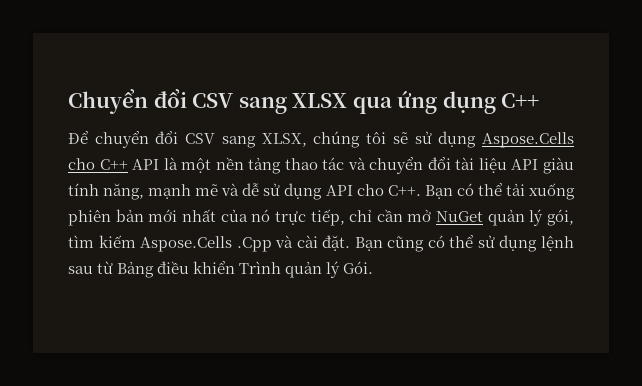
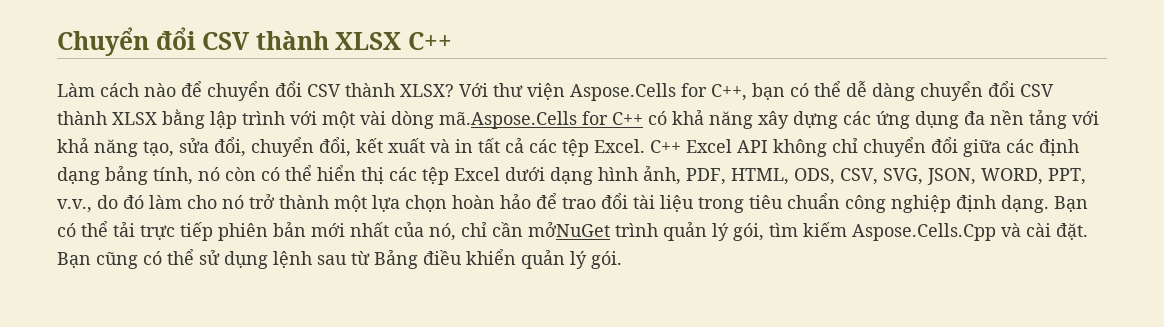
[238,90,540,114] [68,130,575,148] [68,156,575,174] [68,183,421,200] sang XLSX qua ứng dụng C++ // Để chuyển đổi CSV sang XLSX, chúng tôi sẽ sử dụng Aspose.Cells cho C++ API là một nền tảng thao tác và chuyển đổi tài liệu API giàu tính năng, mạnh mẽ và dễ sử dụng API cho C++. -> [255,31,453,50] [57,81,1054,101] [57,109,1099,129] [57,137,1079,157] [57,165,1086,185] [57,193,1049,213] thành XLSX C++ // Làm cách nào để chuyển đổi CSV thành XLSX? Với thư viện Aspose.Cells for C++, bạn có thể dễ dàng chuyển đổi CSV thành XLSX bằng lập trình với một vài dòng mã.Aspose.Cells for C++ có khả năng xây dựng các ứng dụng đa nền tảng với khả năng tạo, sửa đổi, chuyển đổi, kết xuất và in tất cả các tệp Excel. C++ Excel API không chỉ chuyển đổi giữa các định dạng bảng tính, nó còn có thể hiển thị các tệp Excel dưới dạng hình ảnh, PDF, HTML, ODS, CSV, SVG, JSON, WORD, PPT, v.v., do đó làm cho nó trở thành một lựa chọn hoàn hảo để trao đổi tài liệu trong tiêu chuẩn công nghiệp định dạng.
[529,183,575,200] xuống -> [140,222,213,241] trực tiếp
[251,209,484,226] nó trực tiếp, chỉ cần mở NuGet -> [429,222,658,241] nó, chỉ cần mởNuGet trình
[140,236,272,252] Aspose.Cells .Cpp -> [852,223,996,241] Aspose.Cells.Cpp
[239,261,374,278] Trình quản lý Gói. -> [521,250,622,269] quản lý gói.

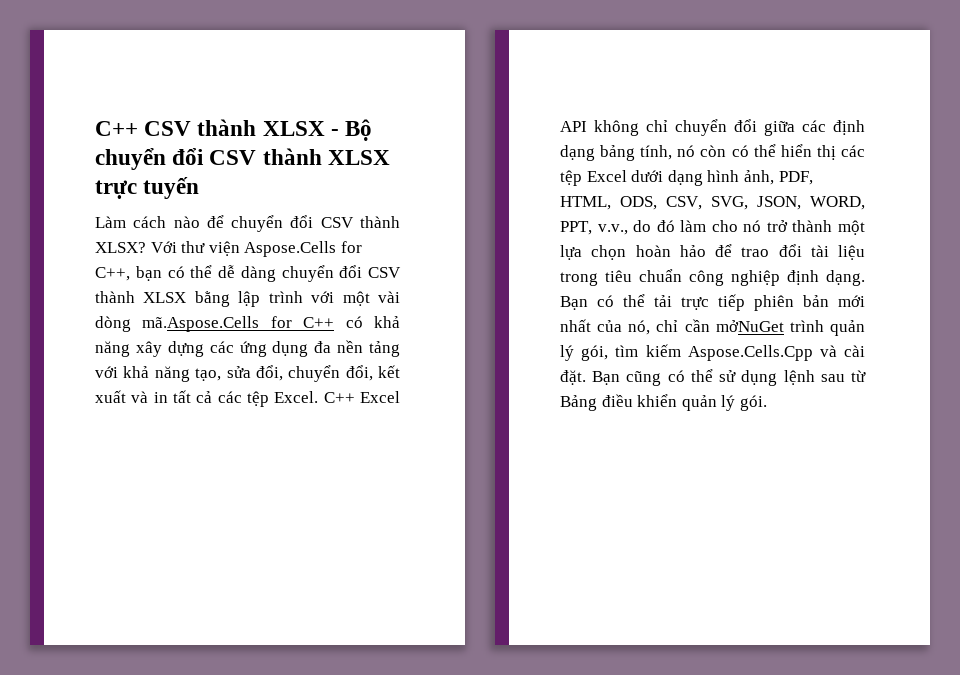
[57,27,453,56] Chuyển đổi CSV thành XLSX C++ -> [95,119,373,141] [95,148,390,170] [95,177,200,199] C++ CSV thành XLSX - Bộ chuyển đổi CSV thành XLSX trực tuyến

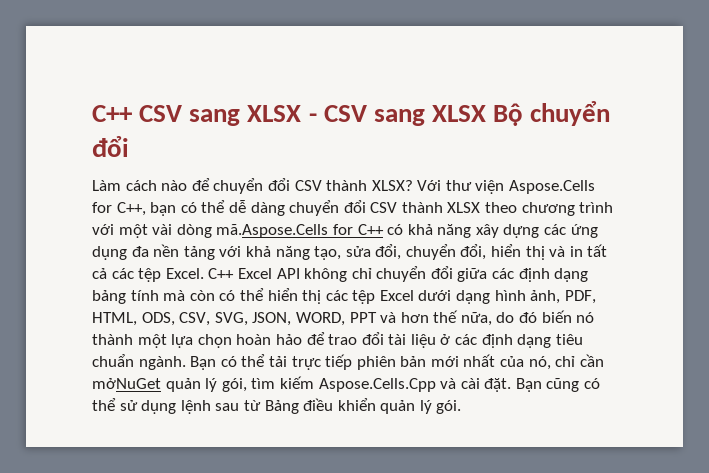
[197,119,257,136] thành -> [189,109,241,126] sang
(339, 132) none -> [323,105,487,126] CSV sang XLSX
[209,148,390,165] [95,177,200,199] CSV thành XLSX trực tuyến -> (129, 146) none
[194,291,261,307] bằng lập -> [485,202,575,216] theo chương
[378,365,400,378] [95,390,126,403] kết xuất -> [491,244,545,260] hiển thị
[640,145,696,160] tính, nó -> [130,290,186,301] tính mà
[560,220,788,235] PPT, v.v., do đó làm cho nó trở -> [349,310,595,326] PPT và hơn thế nữa, do đó biến nó
[560,269,865,286] trong tiêu chuẩn công nghiệp định dạng. -> [440,334,583,348] [92,354,186,370] ở các định dạng tiêu chuẩn ngành.
[789,320,824,332] trình -> (161, 383) none

